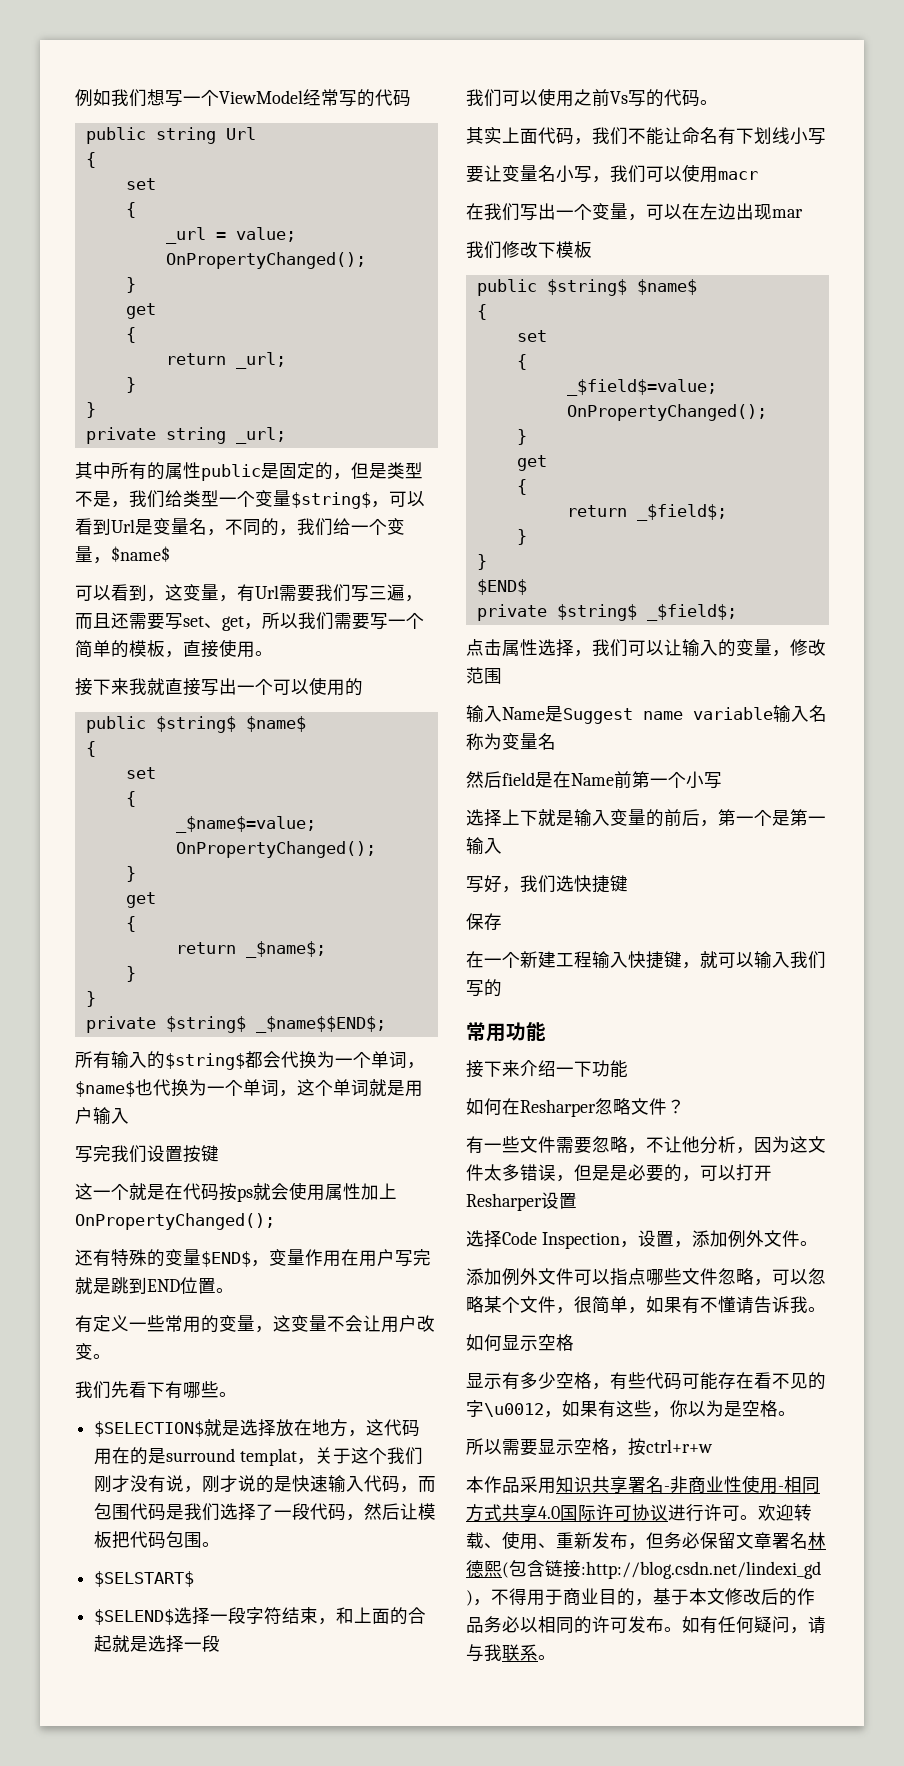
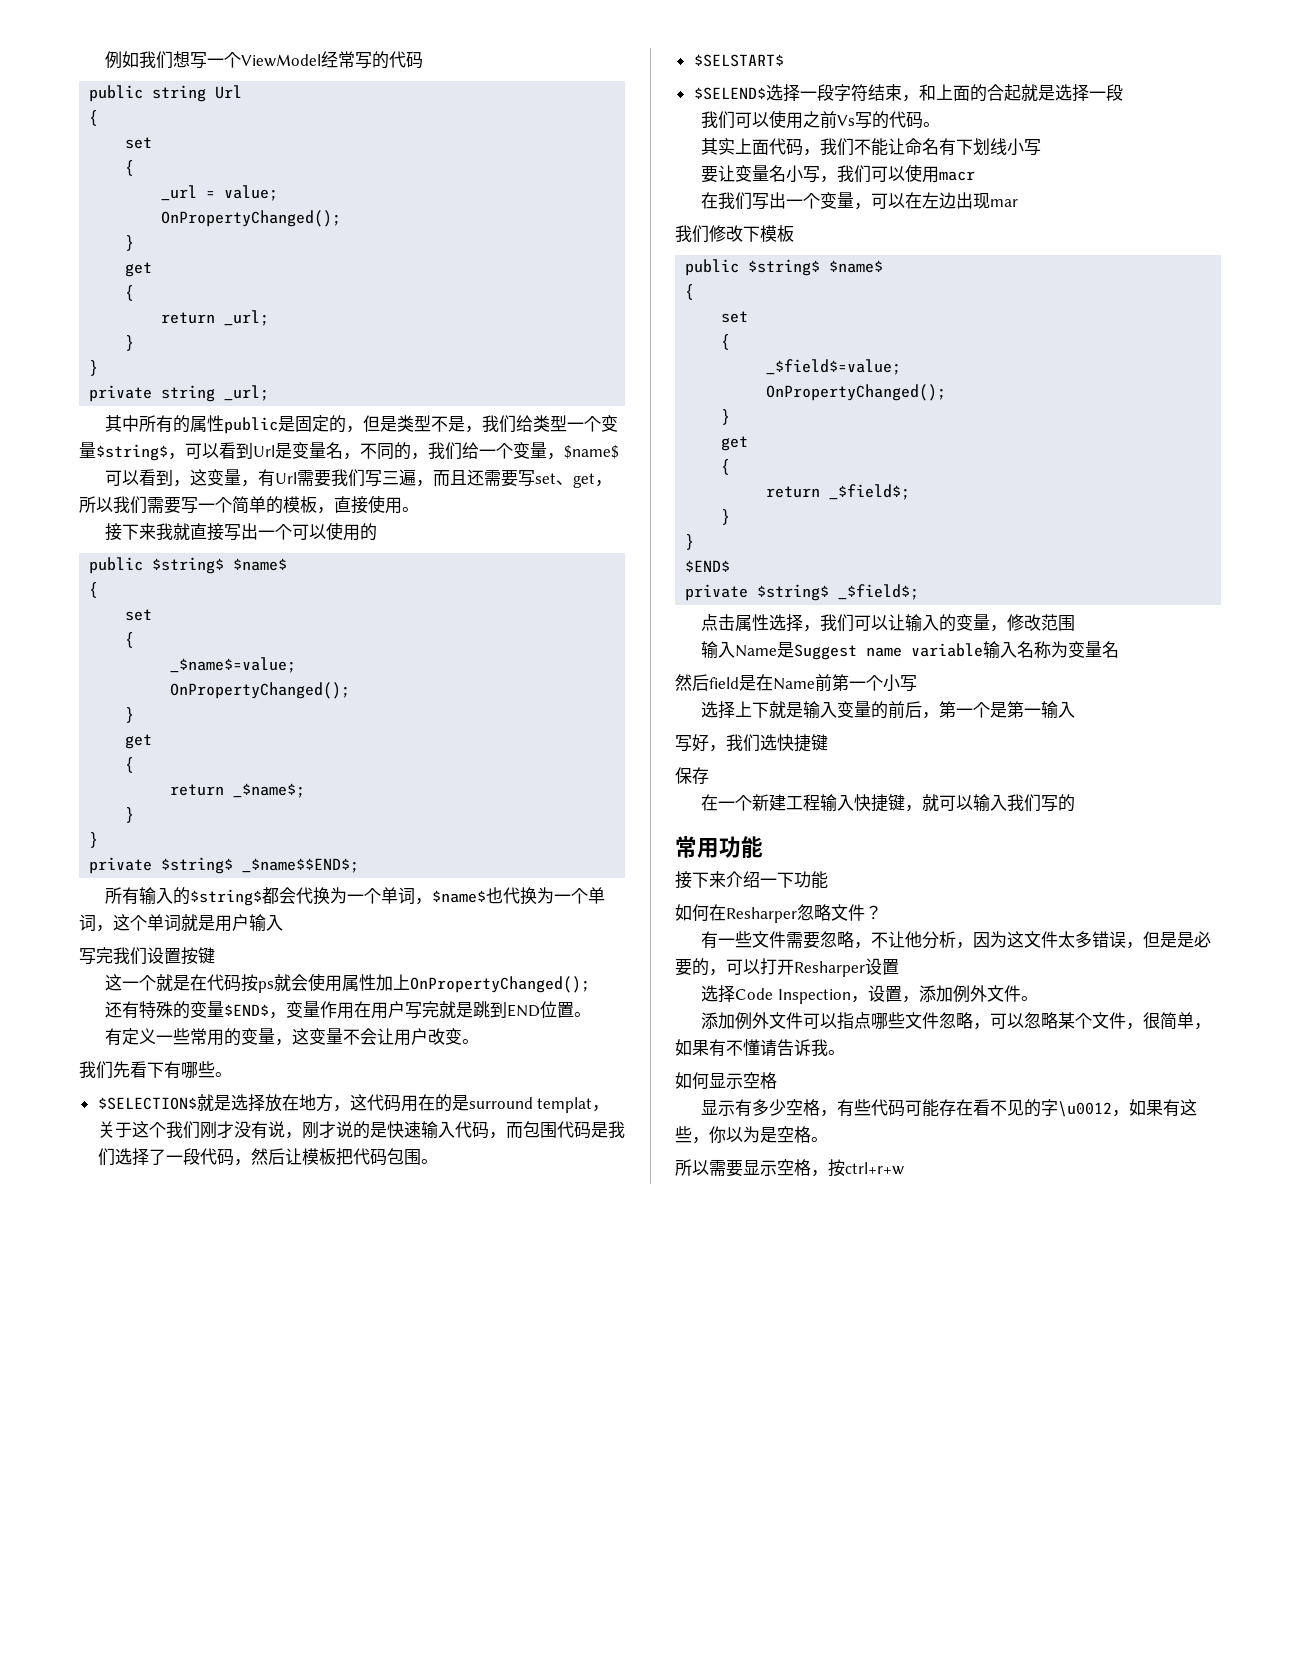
[466,1475,820,1494] [466,1504,812,1522] [466,1531,826,1550] [466,1560,821,1579] [466,1588,815,1606] [466,1616,826,1634] [466,1644,556,1662] // 本作品采用知识共享署名-非商业性使用-相同方式共享4.0国际许可协议进行许可。欢迎转载、使用、重新发布，但务必保留文章署名林德熙(包含链接:http://blog.csdn.net/lindexi_gd )，不得用于商业目的，基于本文修改后的作品务必以相同的许可发布。如有任何疑问，请与我联系。 -> (904, 1168) none

